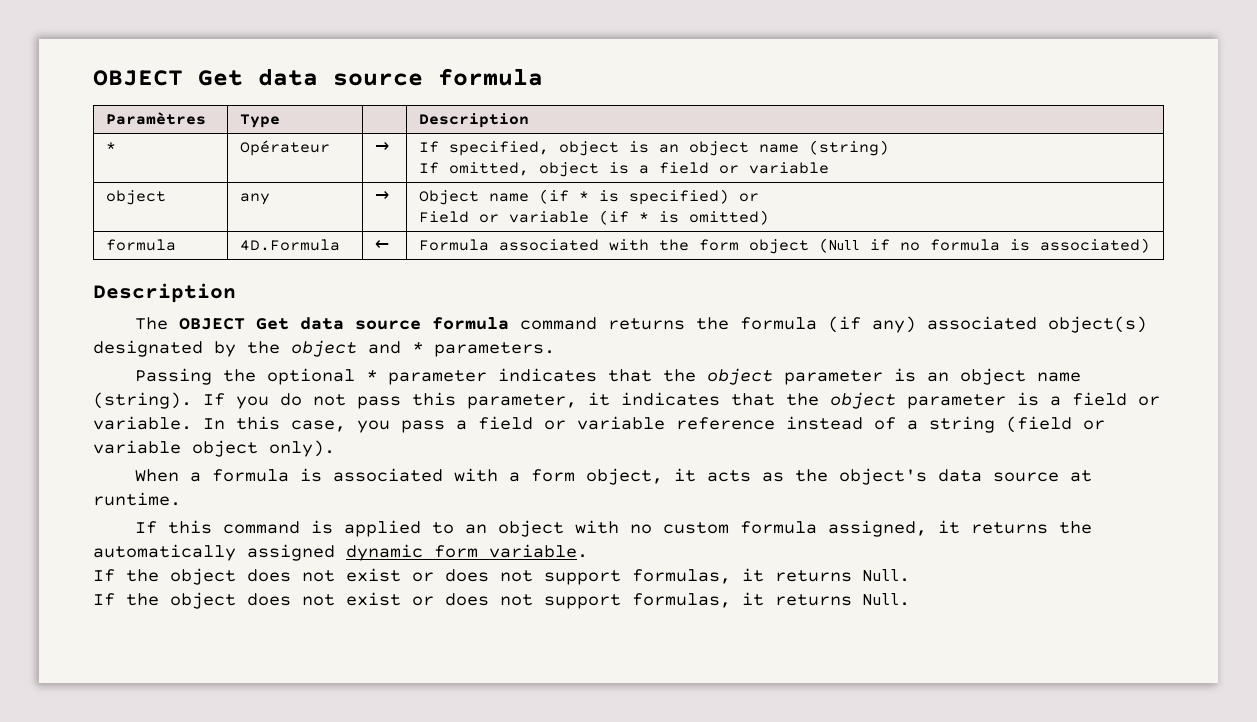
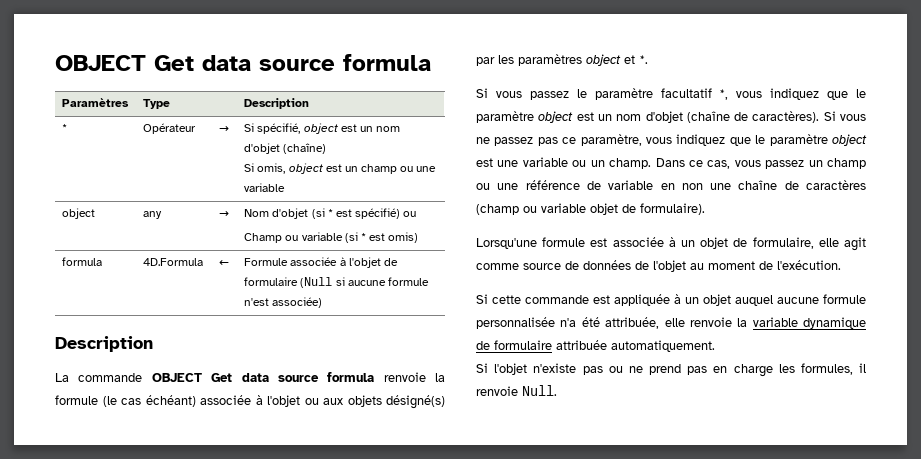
[418,140,889,156] [418,162,829,177] [105,190,166,205] [239,193,270,205] [374,191,389,201] [418,189,759,205] [418,210,769,225] [105,239,176,251] [239,239,340,251] [374,240,389,250] [418,238,1150,254] [93,283,236,303] [134,316,1147,333] [93,340,555,357] [134,368,1081,385] [93,392,1160,409] [93,416,1105,433] [93,440,335,457] [134,468,1092,485] [93,492,181,506] [134,520,1092,537] [93,544,588,561] [93,568,910,585] [93,592,852,609] If specified, object is an object name (string) // If omitted, object is a field or variable // object | any | → | Object name (if * is specified) or // Field or variable (if * is omitted) // formula | 4D.Formula | ← | Formula associated with the form object (Null if no formula is associated) // Description // The OBJECT Get data source formula command returns the formula (if any) associated object(s) designated by the object and * parameters. // Passing the optional * parameter indicates that the object parameter is an object name (string). If you do not pass this parameter, it indicates that the object parameter is a field or variable. In this case, you pass a field or variable reference instead of a string (field or variable object only). // When a formula is associated with a form object, it acts as the object's data source at runtime. // If this command is applied to an object with no custom formula assigned, it returns the automatically assigned dynamic form variable. // If the object does not exist or does not support formulas, it returns Null. // If the object does not exist or does not support formulas, it returns -> [244,123,400,134] [244,143,327,154] [244,163,437,174] [244,183,286,192] [62,208,96,219] [143,211,163,219] [219,211,230,217] [244,208,416,219] [244,232,418,243] [62,257,103,266] [143,258,204,266] [219,260,230,266] [244,257,398,268] [244,277,429,288] [244,297,323,308] [55,336,153,352] [55,372,445,382] [55,395,445,409] [476,54,648,66] [476,88,866,100] [476,111,866,123] [476,134,867,146] [476,157,866,169] [476,180,866,190] [476,203,705,215] [476,237,866,251] [476,260,841,272] [476,294,866,306] [476,317,866,329] [476,340,715,352] [476,363,866,377] [476,386,518,396] Si spécifié, object est un nom d'objet (chaîne) // Si omis, object est un champ ou une variable // object | any | → | Nom d'objet (si * est spécifié) ou // Champ ou variable (si * est omis) // formula | 4D.Formula | ← | Formule associée à l'objet de formulaire (Null si aucune formule n'est associée) // Description // La commande OBJECT Get data source formula renvoie la formule (le cas échéant) associée à l'objet ou aux objets désigné(s) par les paramètres object et *. // Si vous passez le paramètre facultatif *, vous indiquez que le paramètre object est un nom d'objet (chaîne de caractères). Si vous ne passez pas ce paramètre, vous indiquez que le paramètre object est une variable ou un champ. Dans ce cas, vous passez un champ ou une référence de variable en non une chaîne de caractères (champ ou variable objet de formulaire). // Lorsqu'une formule est associée à un objet de formulaire, elle agit comme source de données de l'objet au moment de l'exécution. // Si cette commande est appliquée à un objet auquel aucune formule personnalisée n'a été attribuée, elle renvoie la variable dynamique de formulaire attribuée automatiquement. // Si l'objet n'existe pas ou ne prend pas en charge les formules, il renvoie

